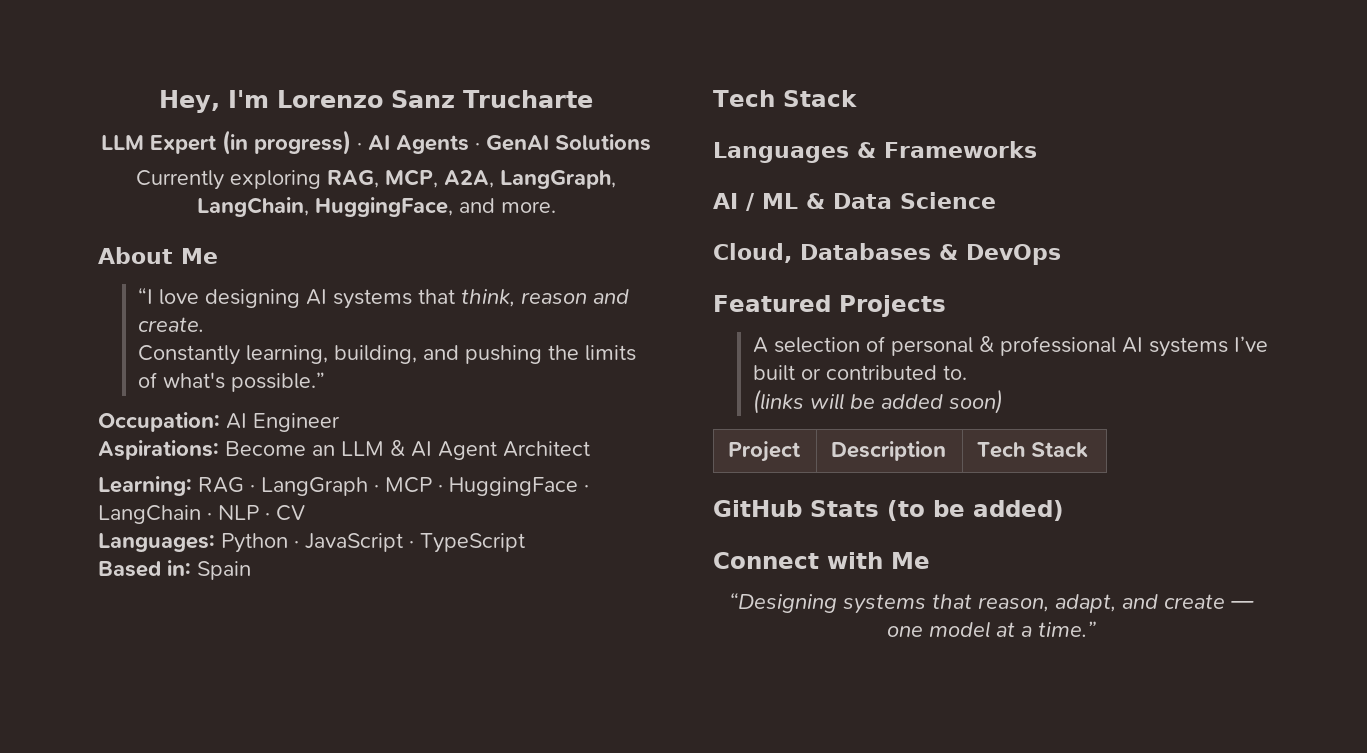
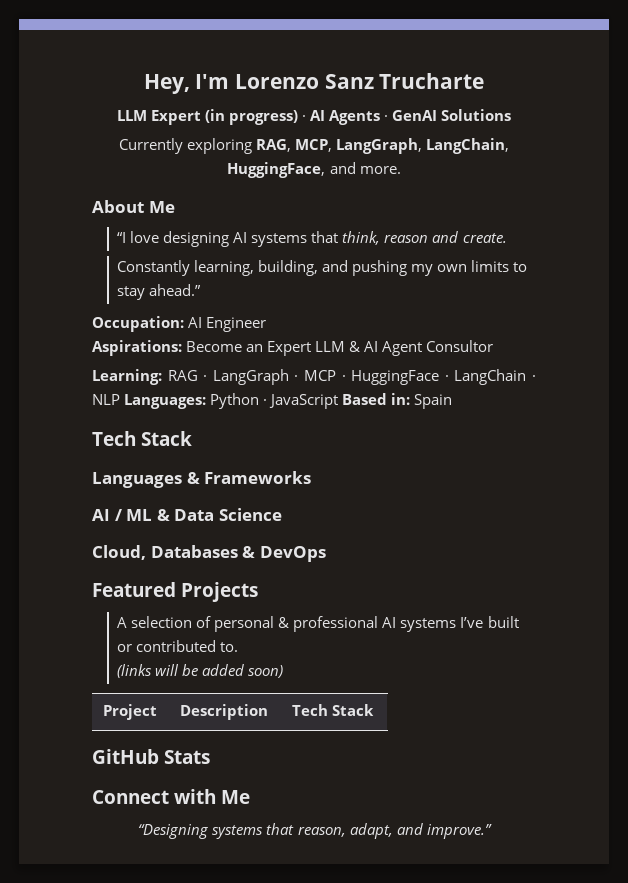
[444,170,494,188] A2A, -> (333, 145) none
[547,345,636,361] [137,372,325,392] the limits of what's possible.” -> [411,260,528,276] [117,284,202,300] my own limits to stay ahead.”
(335, 450) none -> [267,341,312,356] Expert
[503,441,590,457] Architect -> [426,340,494,352] Consultor
[265,505,305,521] · CV // -> (120, 399) none
[409,533,525,553] · TypeScript // -> (339, 401) none
[887,500,1064,521] (to be added) -> (211, 757) none
[1164,594,1254,609] [886,621,1096,638] create — one model at a time.” -> [426,824,492,839] improve.”

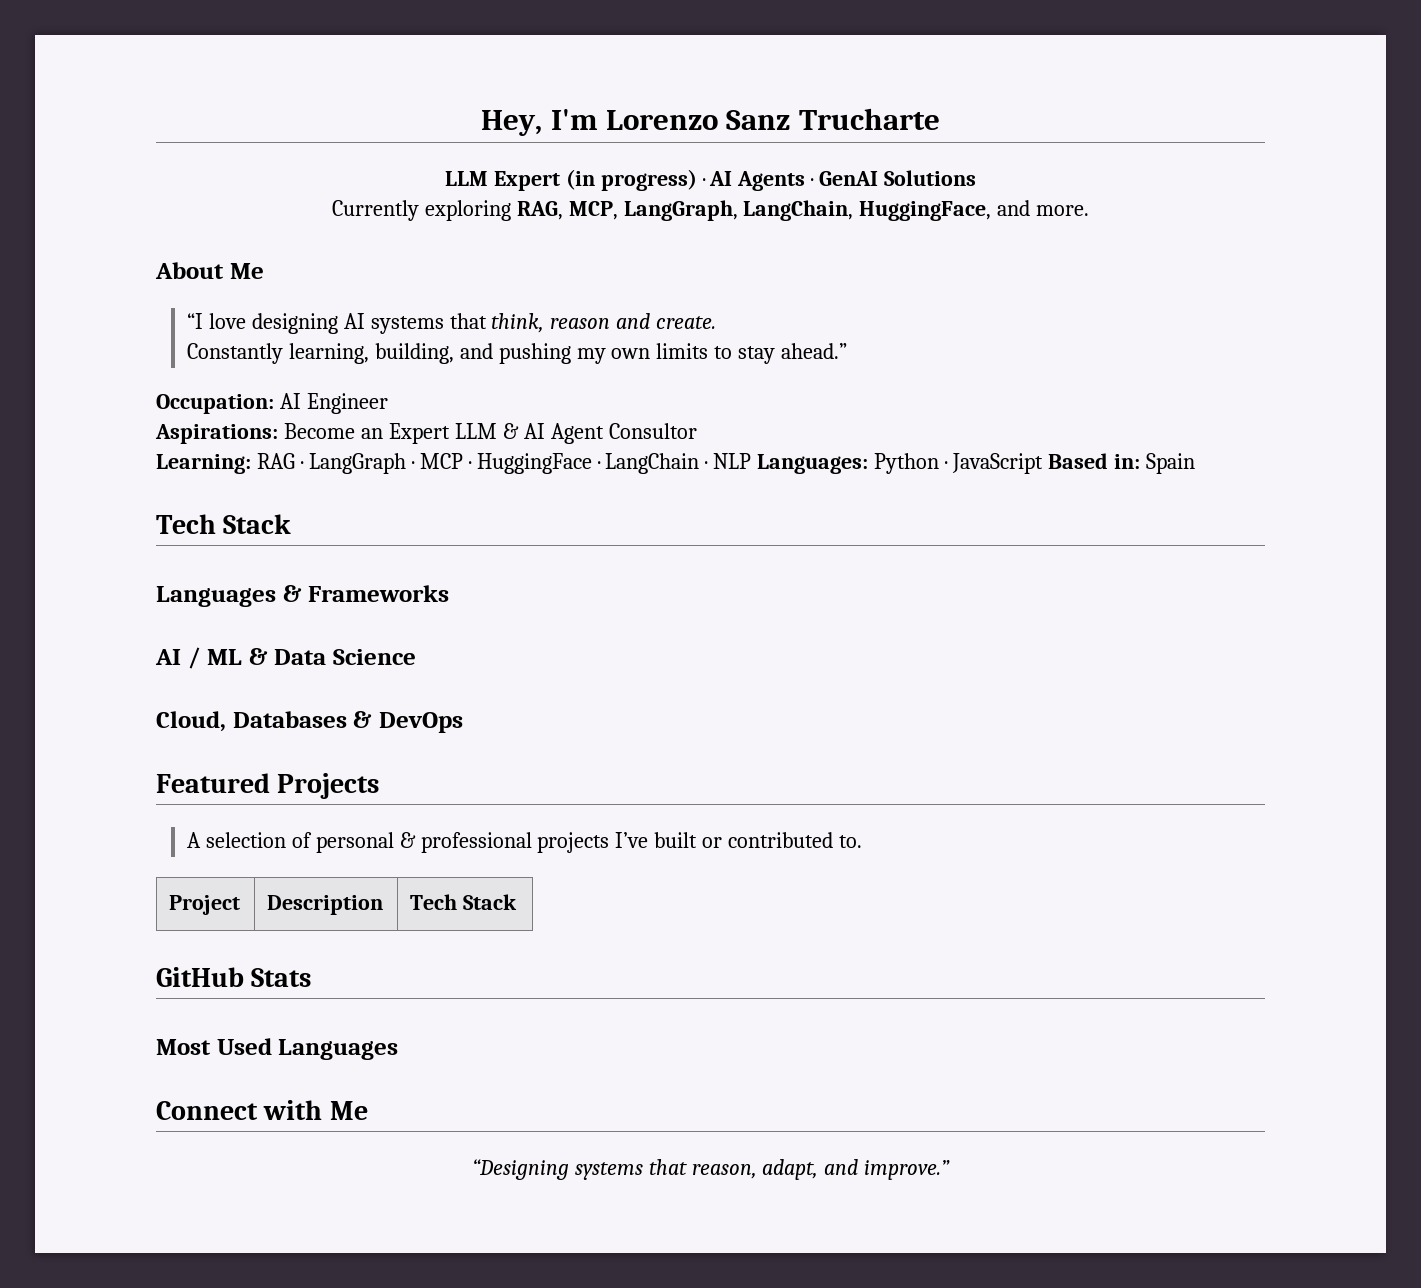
[382,617,457,632] AI systems -> [537,832,610,853] projects
[117,664,284,678] // (links will be added soon) -> (863, 841) none
(211, 757) none -> [156,1038,399,1060] // Most Used Languages

